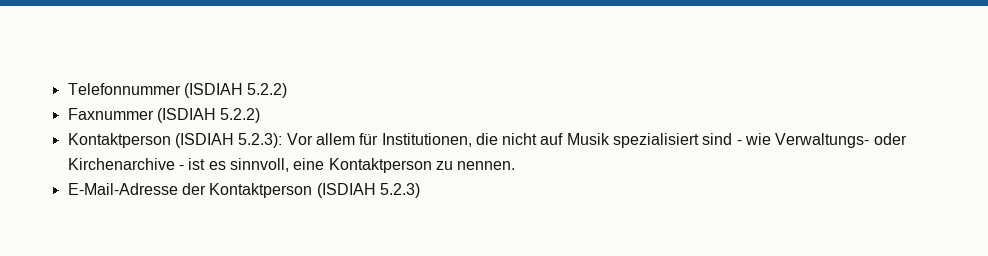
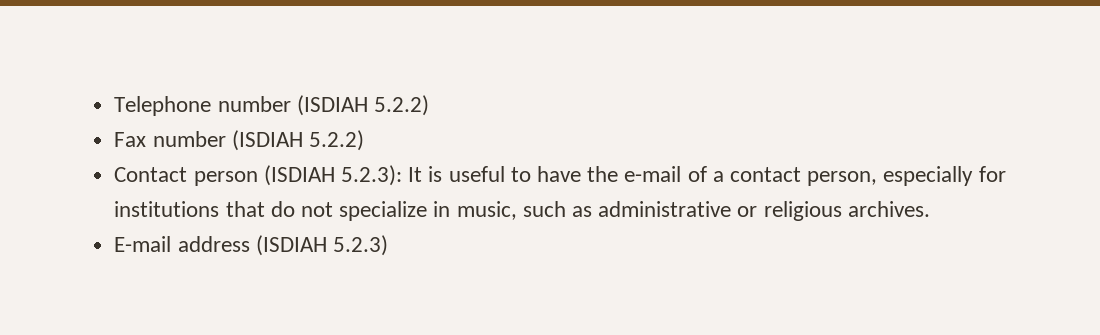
[67,83,288,98] [67,108,261,123] [67,133,907,148] [67,158,516,173] [67,183,313,198] Telefonnummer (ISDIAH 5.2.2) // Faxnummer (ISDIAH 5.2.2) // Kontaktperson (ISDIAH 5.2.3): Vor allem für Institutionen, die nicht auf Musik spezialisiert sind - wie Verwaltungs- oder Kirchenarchive - ist es sinnvoll, eine Kontaktperson zu nennen. // E-Mail-Adresse der Kontaktperson -> [114,95,429,116] [114,130,364,151] [114,165,1006,186] [114,201,930,221] [114,236,250,252] Telephone number (ISDIAH 5.2.2) // Fax number (ISDIAH 5.2.2) // Contact person (ISDIAH 5.2.3): It is useful to have the e-mail of a contact person, especially for institutions that do not specialize in music, such as administrative or religious archives. // E-mail address

